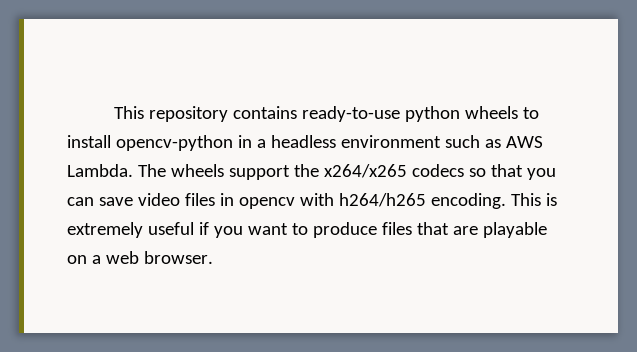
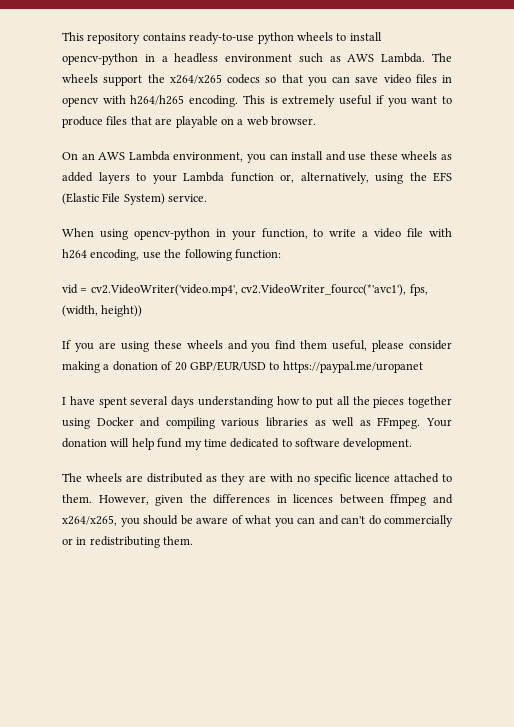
(213, 257) none -> [62,151,452,163] [62,172,452,184] [62,193,208,205] [62,228,453,240] [62,249,281,261] [62,284,428,296] [62,305,143,317] [62,340,453,352] [62,361,423,373] [62,396,452,408] [62,417,453,429] [62,438,413,450] [62,473,452,485] [62,494,453,506] [62,515,453,527] [62,536,194,548] // On an AWS Lambda environment, you can install and use these wheels as added layers to your Lambda function or, alternatively, using the EFS (Elastic File System) service. // When using opencv-python in your function, to write a video file with h264 encoding, use the following function: // vid = cv2.VideoWriter('video.mp4', cv2.VideoWriter_fourcc(*'avc1'), fps, (width, height)) // If you are using these wheels and you find them useful, please consider making a donation of 20 GBP/EUR/USD to https://paypal.me/uropanet // I have spent several days understanding how to put all the pieces together using Docker and compiling various libraries as well as FFmpeg. Your donation will help fund my time dedicated to software development. // The wheels are distributed as they are with no specific licence attached to them. However, given the differences in licences between ffmpeg and x264/x265, you should be aware of what you can and can't do commercially or in redistributing them.

